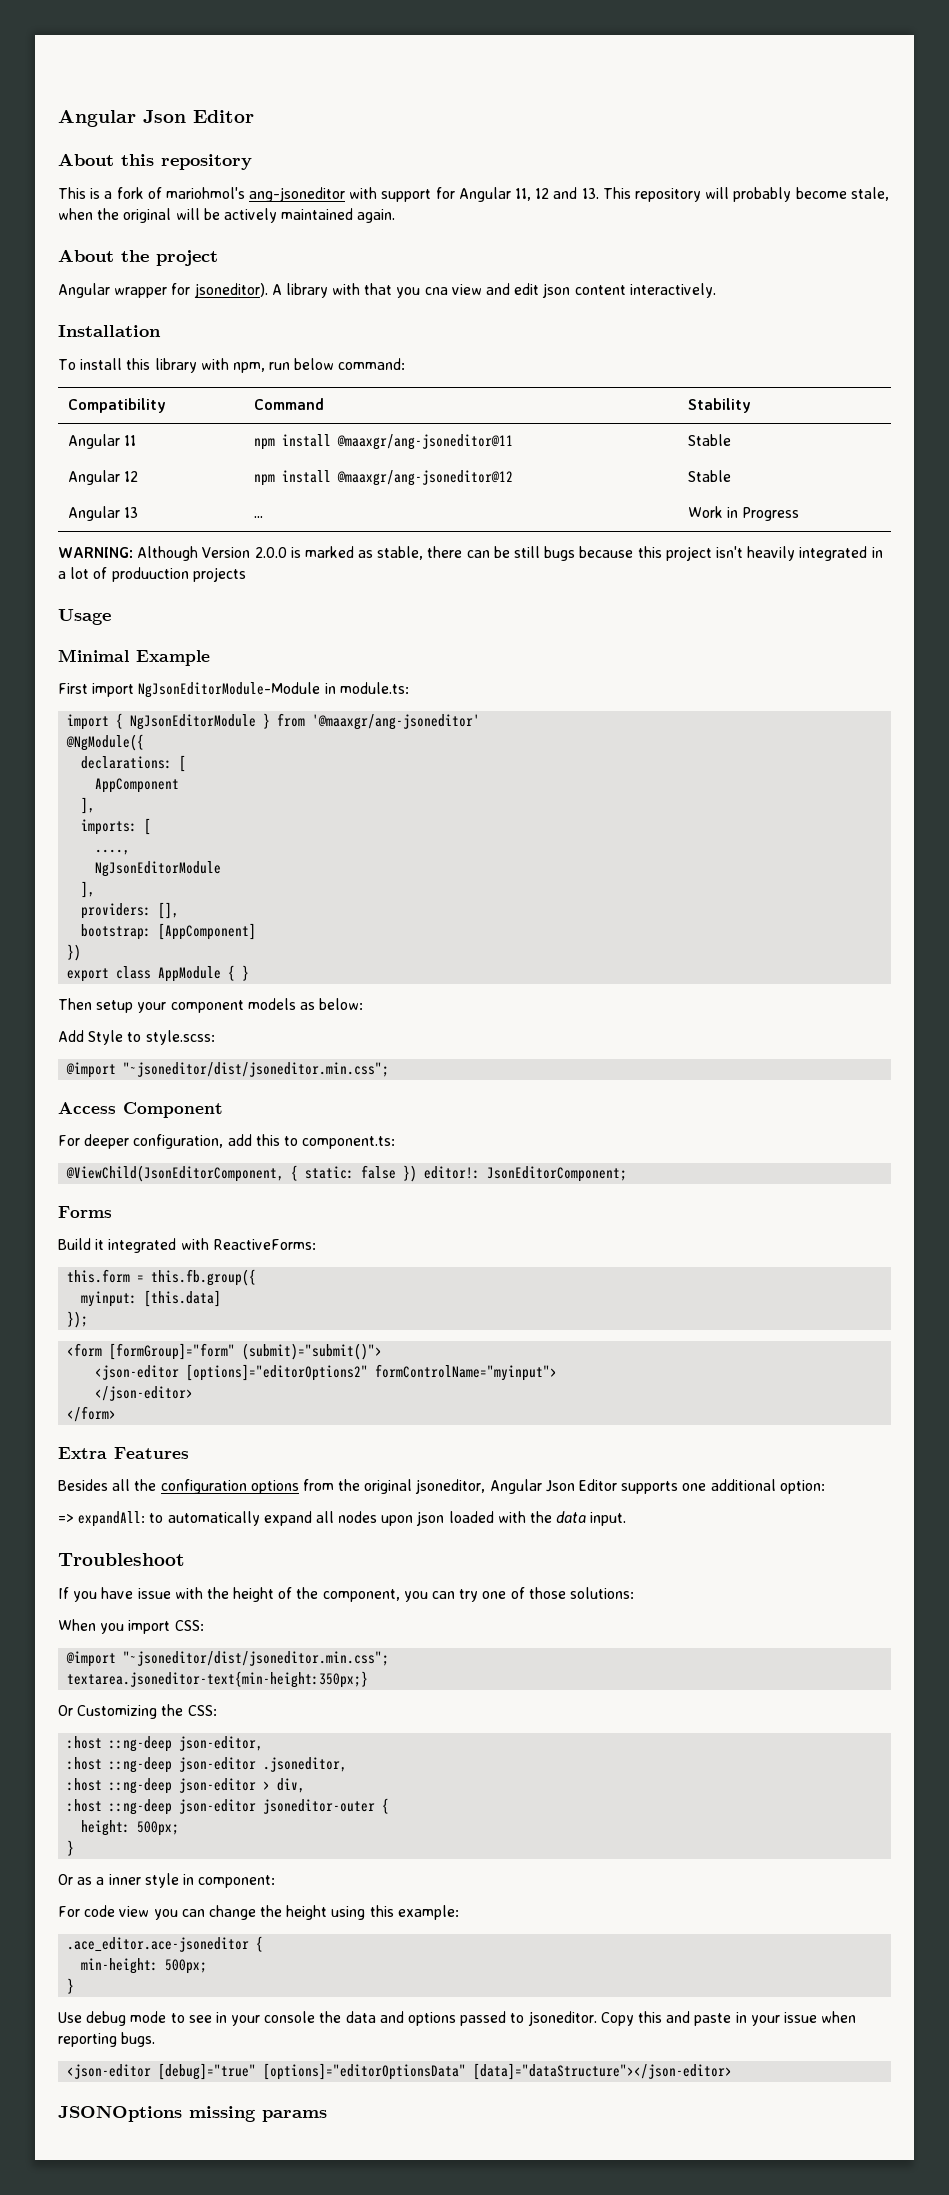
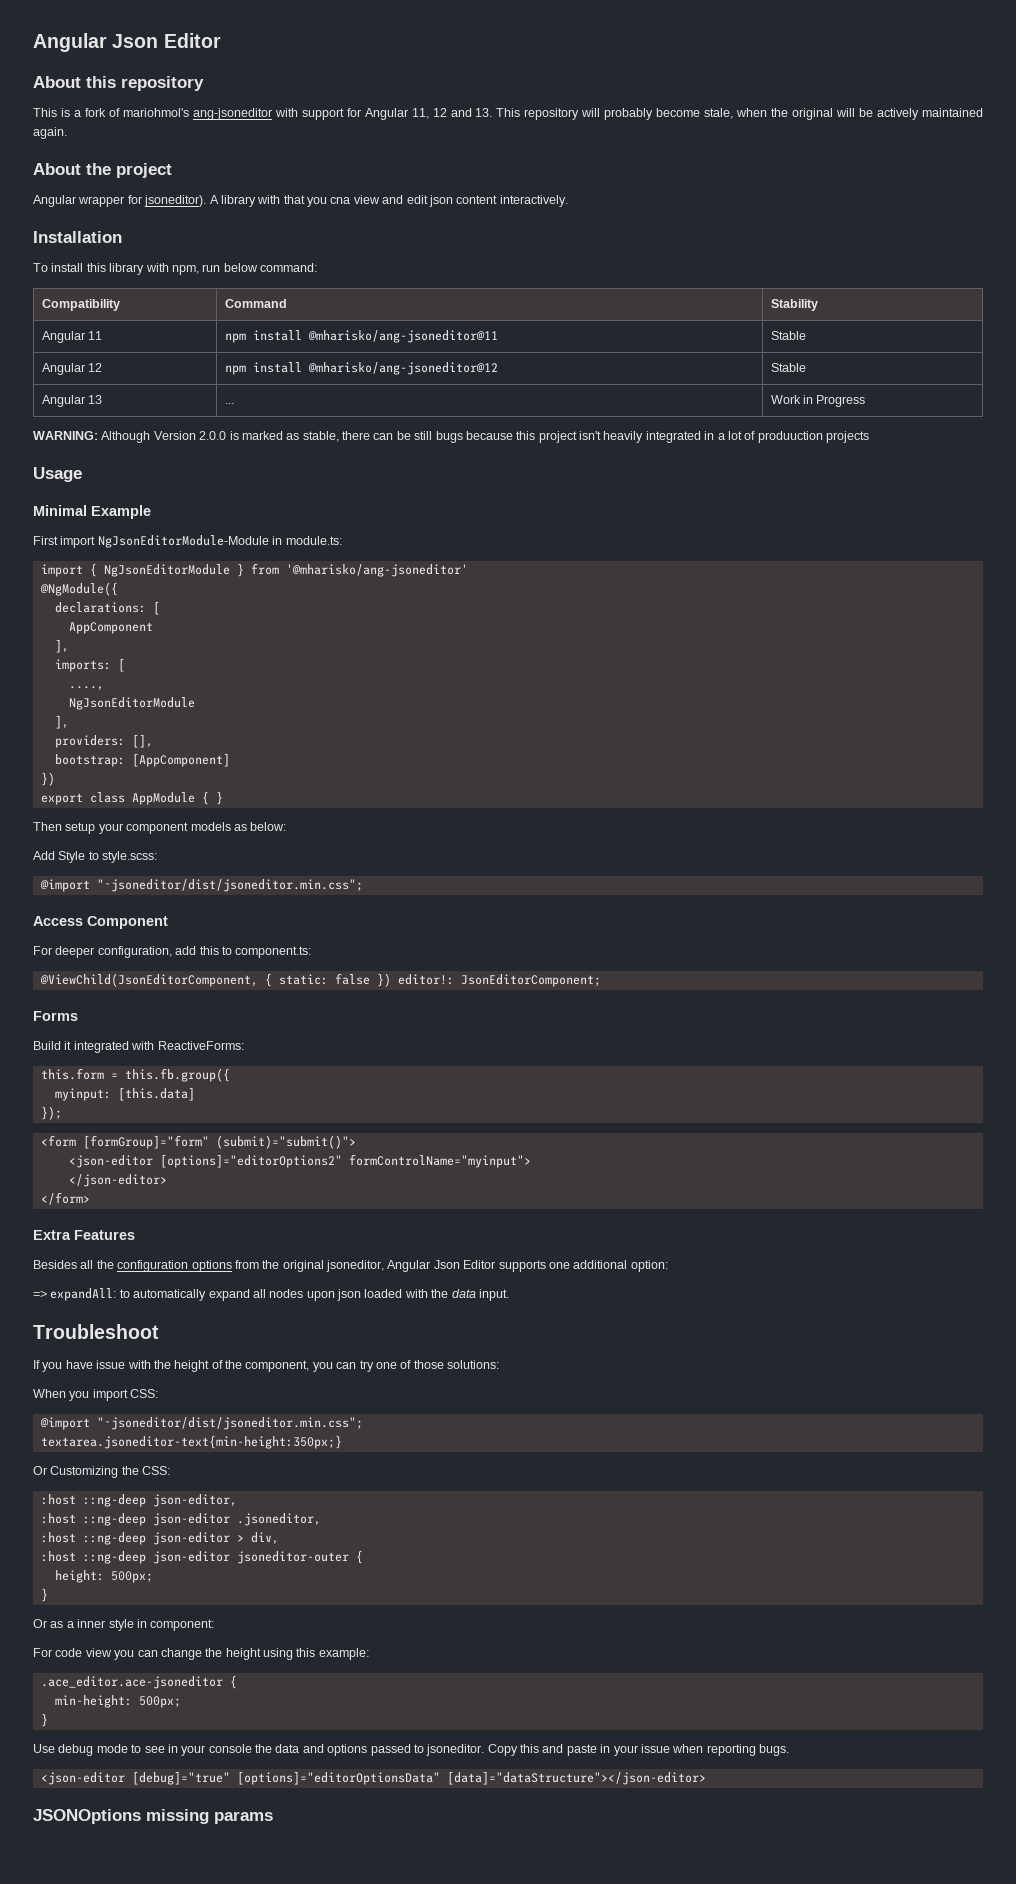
[336,434,513,450] @maaxgr/ang-jsoneditor@11 -> [307,330,498,343] @mharisko/ang-jsoneditor@11
[336,470,513,486] @maaxgr/ang-jsoneditor@12 -> [307,362,498,375] @mharisko/ang-jsoneditor@12
[312,714,481,730] '@maaxgr/ang-jsoneditor' -> [285,564,468,577] '@mharisko/ang-jsoneditor'

